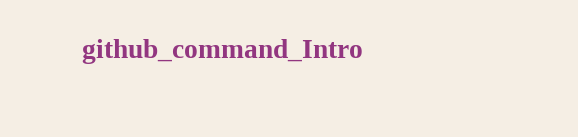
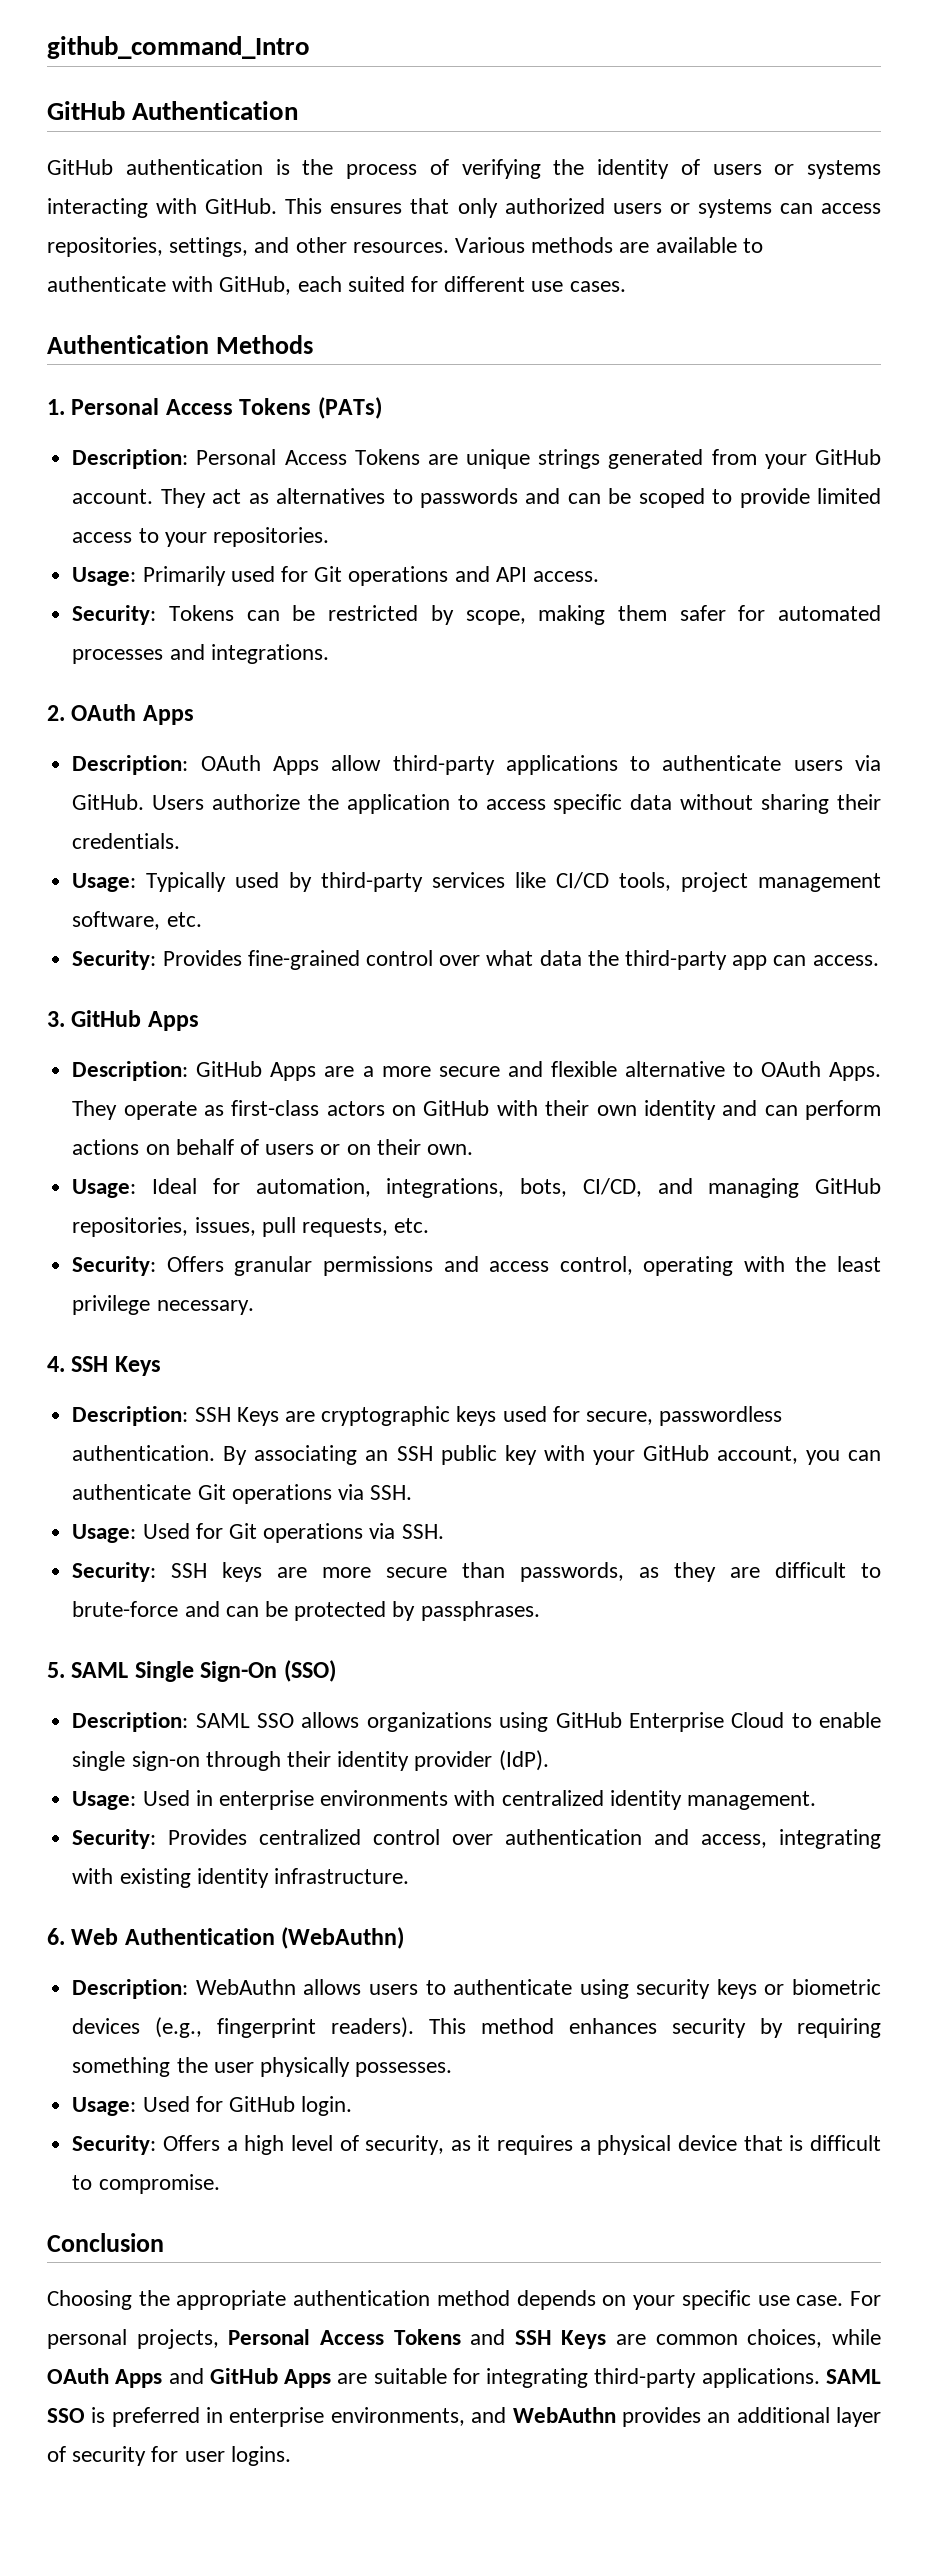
(363, 51) none -> [47,101,299,120] [47,159,881,179] [47,198,882,218] [47,237,763,257] [47,276,626,295] [47,335,313,354] [47,397,382,419] [72,449,881,469] [72,488,881,508] [72,527,329,547] [72,566,599,586] [72,605,882,625] [72,644,329,664] [47,704,194,725] [72,755,881,775] [72,794,881,814] [72,833,181,849] [72,872,882,892] [72,911,202,930] [72,950,879,970] [47,1010,199,1031] [72,1061,881,1081] [72,1100,881,1120] [72,1139,473,1155] [72,1178,881,1198] [72,1217,430,1237] [72,1256,882,1276] [72,1295,254,1315] [47,1356,161,1376] [72,1406,783,1426] [72,1445,882,1465] [72,1484,413,1504] [72,1523,444,1543] [72,1562,882,1582] [72,1601,540,1621] [47,1660,336,1682] [72,1712,881,1732] [72,1750,549,1771] [72,1790,816,1810] [72,1829,881,1849] [72,1868,409,1888] [47,1927,405,1949] [72,1979,882,1999] [72,2017,881,2038] [72,2057,453,2077] [72,2096,353,2116] [72,2135,881,2155] [72,2174,220,2194] [47,2233,164,2252] [47,2290,882,2310] [47,2329,881,2349] [47,2368,881,2388] [47,2407,881,2427] [47,2446,291,2466] // GitHub Authentication // GitHub authentication is the process of verifying the identity of users or systems interacting with GitHub. This ensures that only authorized users or systems can access repositories, settings, and other resources. Various methods are available to authenticate with GitHub, each suited for different use cases. // Authentication Methods // 1. Personal Access Tokens (PATs) // Description: Personal Access Tokens are unique strings generated from your GitHub account. They act as alternatives to passwords and can be scoped to provide limited access to your repositories. // Usage: Primarily used for Git operations and API access. // Security: Tokens can be restricted by scope, making them safer for automated processes and integrations. // 2. OAuth Apps // Description: OAuth Apps allow third-party applications to authenticate users via GitHub. Users authorize the application to access specific data without sharing their credentials. // Usage: Typically used by third-party services like CI/CD tools, project management software, etc. // Security: Provides fine-grained control over what data the third-party app can access. // 3. GitHub Apps // Description: GitHub Apps are a more secure and flexible alternative to OAuth Apps. They operate as first-class actors on GitHub with their own identity and can perform actions on behalf of users or on their own. // Usage: Ideal for automation, integrations, bots, CI/CD, and managing GitHub repositories, issues, pull requests, etc. // Security: Offers granular permissions and access control, operating with the least privilege necessary. // 4. SSH Keys // Description: SSH Keys are cryptographic keys used for secure, passwordless authentication. By associating an SSH public key with your GitHub account, you can authenticate Git operations via SSH. // Usage: Used for Git operations via SSH. // Security: SSH keys are more secure than passwords, as they are difficult to brute-force and can be protected by passphrases. // 5. SAML Single Sign-On (SSO) // Description: SAML SSO allows organizations using GitHub Enterprise Cloud to enable single sign-on through their identity provider (IdP). // Usage: Used in enterprise environments with centralized identity management. // Security: Provides centralized control over authentication and access, integrating with existing identity infrastructure. // 6. Web Authentication (WebAuthn) // Description: WebAuthn allows users to authenticate using security keys or biometric devices (e.g., fingerprint readers). This method enhances security by requiring something the user physically possesses. // Usage: Used for GitHub login. // Security: Offers a high level of security, as it requires a physical device that is difficult to compromise. // Conclusion // Choosing the appropriate authentication method depends on your specific use case. For personal projects, Personal Access Tokens and SSH Keys are common choices, while OAuth Apps and GitHub Apps are suitable for integrating third-party applications. SAML SSO is preferred in enterprise environments, and WebAuthn provides an additional layer of security for user logins.

